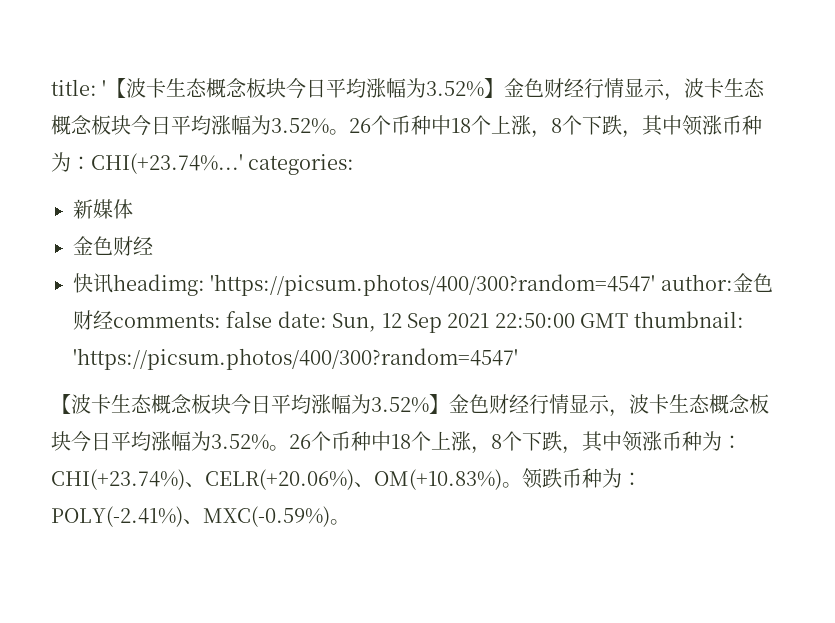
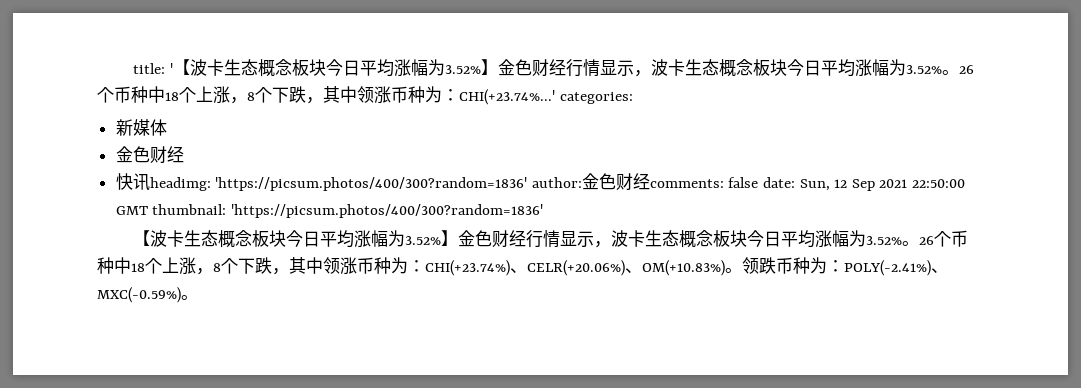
[210,274,656,296] 'https://picsum.photos/400/300?random=4547' -> [215,177,528,191] 'https://picsum.photos/400/300?random=1836'
[73,348,518,370] 'https://picsum.photos/400/300?random=4547' -> [230,204,543,218] 'https://picsum.photos/400/300?random=1836'

